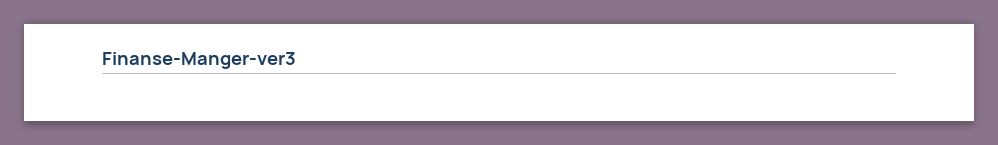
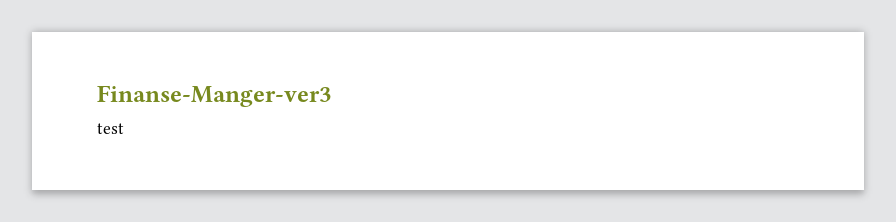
(296, 60) none -> [97,123,124,134] // test

